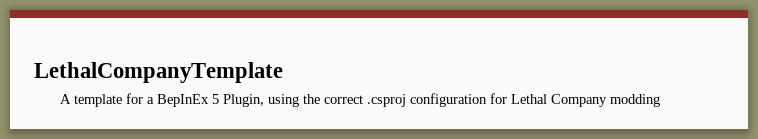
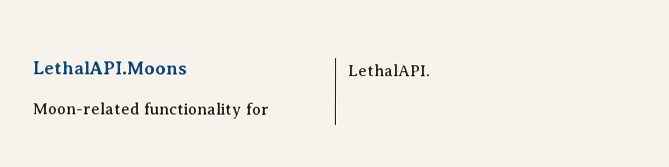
[34,62,283,83] [60,93,661,107] LethalCompanyTemplate // A template for a BepInEx 5 Plugin, using the correct .csproj configuration for Lethal Company modding -> [33,61,188,75] [32,102,269,119] [348,64,431,77] LethalAPI.Moons // Moon-related functionality for LethalAPI.

